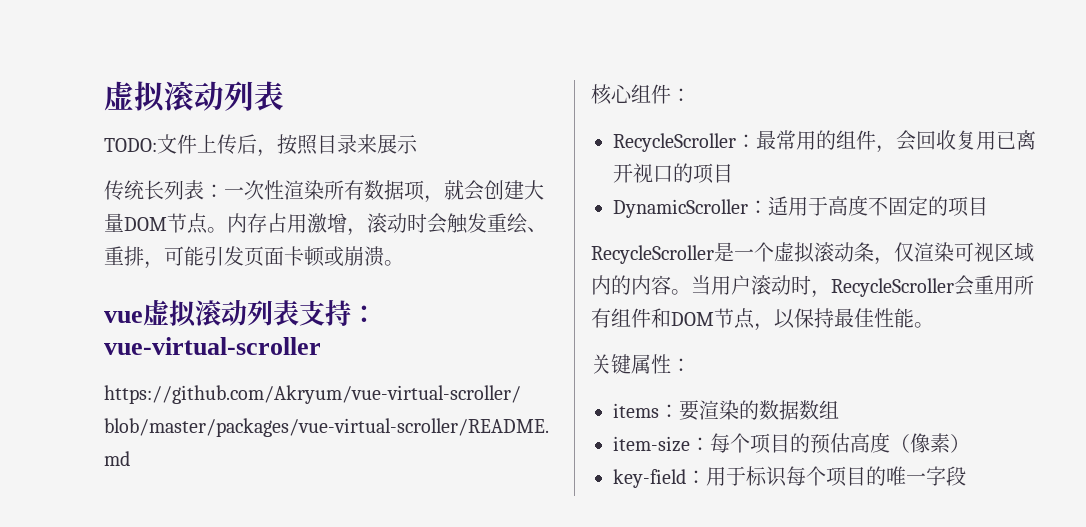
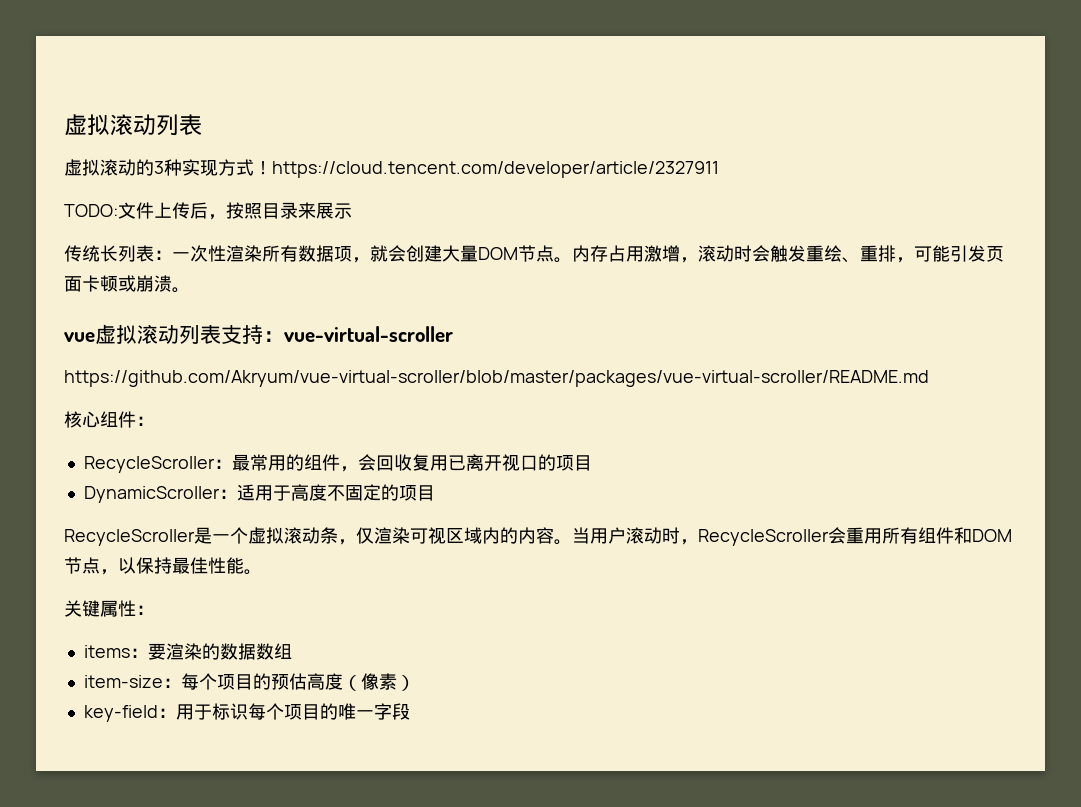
[104,81,284,113] 虚拟滚动列表 -> [64,114,202,136] [64,159,719,178] 虚拟滚动列表 // 虚拟滚动的3种实现方式！https://cloud.tencent.com/developer/article/2327911

